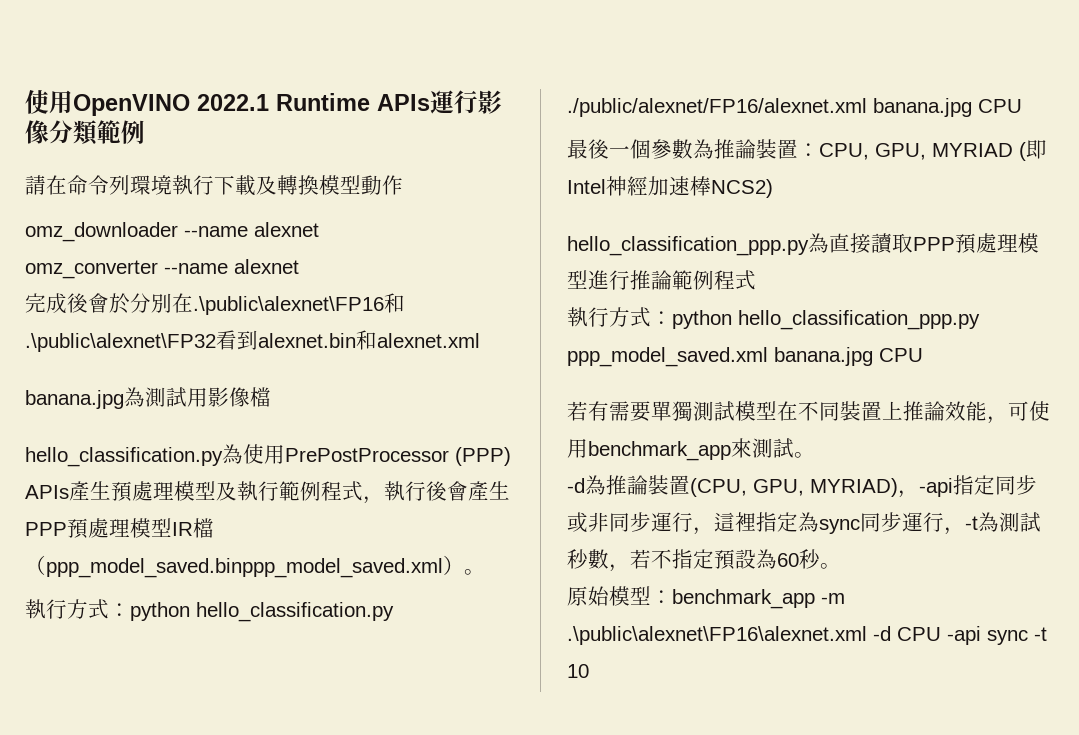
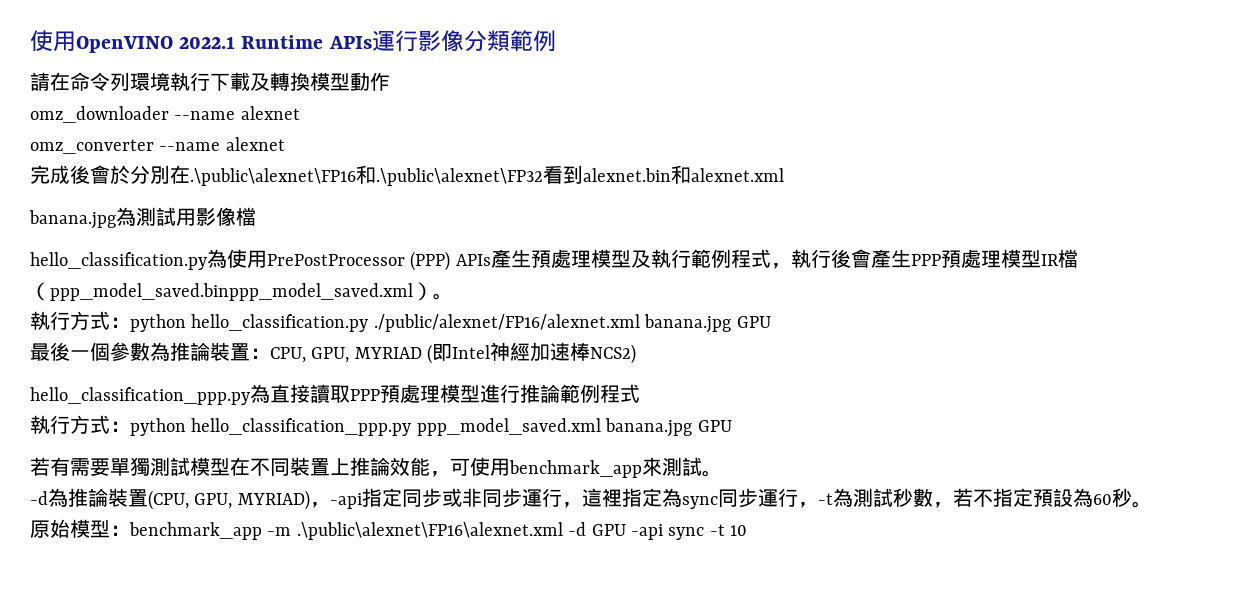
[978,99,1022,113] CPU -> [736,316,771,328] GPU
[879,348,923,362] CPU -> [697,420,732,432] GPU
[897,627,941,641] CPU -> [591,524,626,536] GPU

